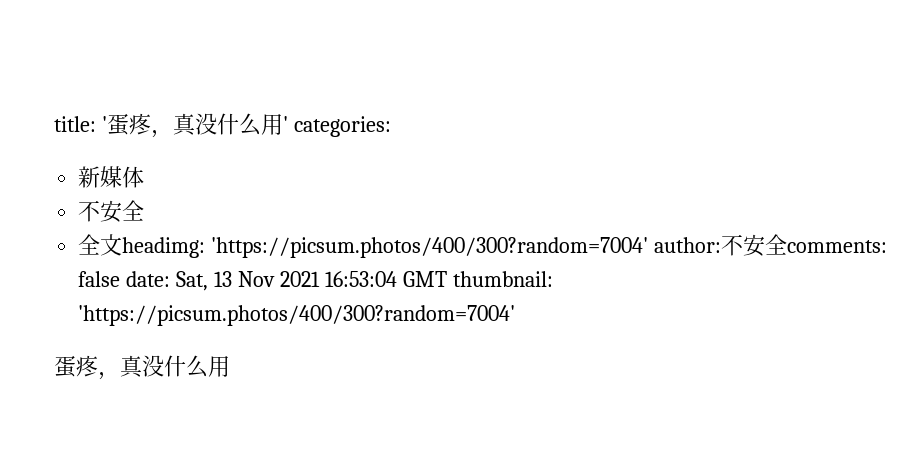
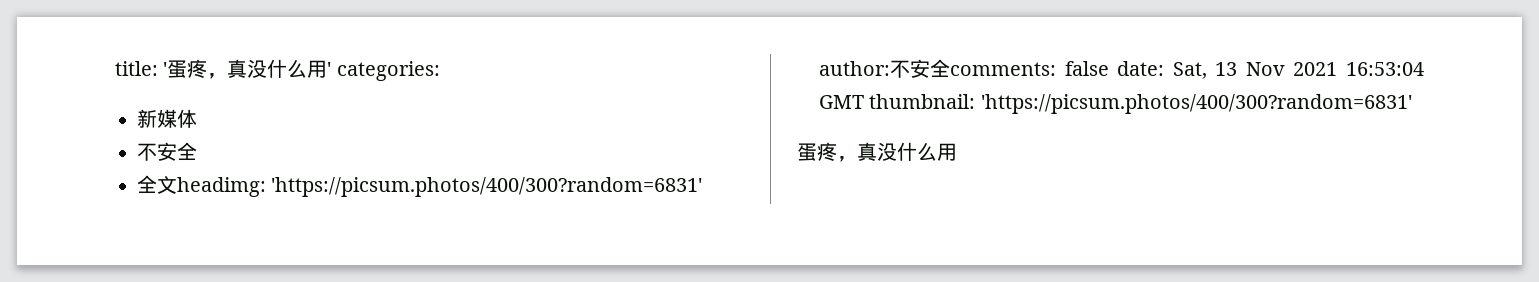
[211,237,649,258] 'https://picsum.photos/400/300?random=7004' -> [271,177,703,197] 'https://picsum.photos/400/300?random=6831'
[78,305,516,326] 'https://picsum.photos/400/300?random=7004' -> [980,94,1412,114] 'https://picsum.photos/400/300?random=6831'

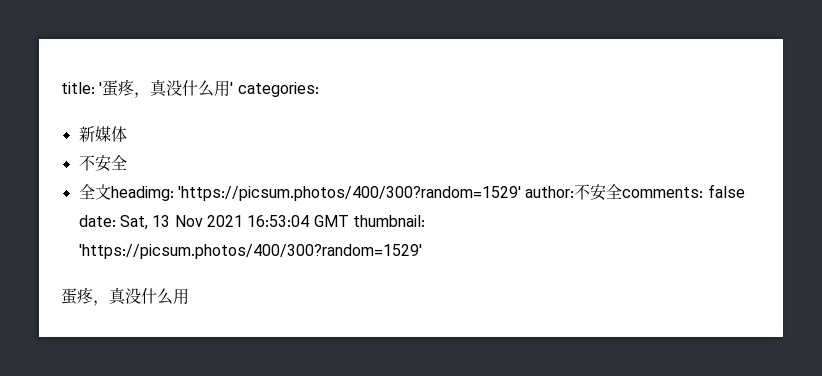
[271,177,703,197] 'https://picsum.photos/400/300?random=6831' -> [177,186,521,201] 'https://picsum.photos/400/300?random=1529'
[980,94,1412,114] 'https://picsum.photos/400/300?random=6831' -> [78,244,422,259] 'https://picsum.photos/400/300?random=1529'

